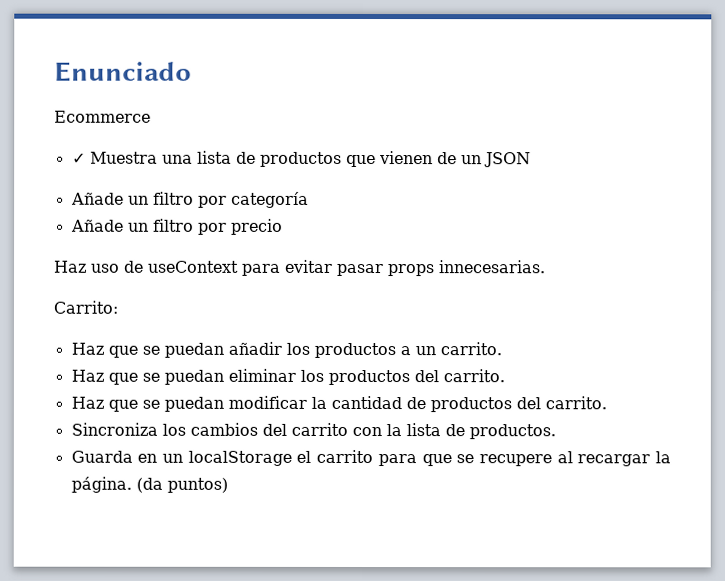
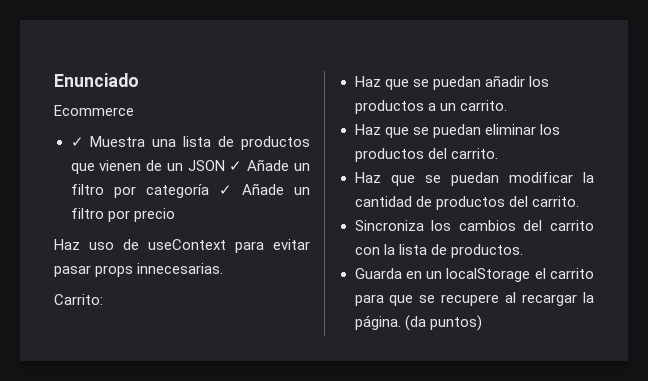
(531, 160) // -> [229,161,243,171] ✓
(309, 199) // -> [218,185,232,195] ✓

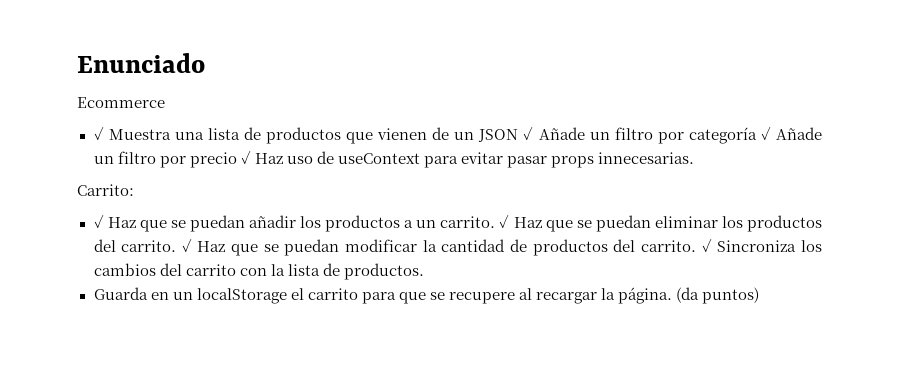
(175, 215) // -> [240,150,251,164] ✓
(103, 299) none -> [93,214,104,228] ✓
(507, 105) // -> [499,214,510,228] ✓
(498, 153) // -> [181,238,192,252] ✓
(579, 201) // -> [701,238,712,252] ✓

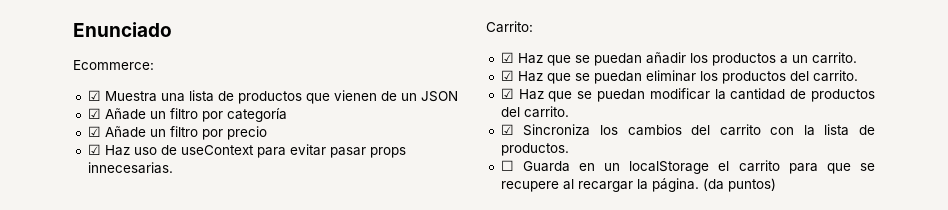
[77,97,165,108] [93,126,104,140] Ecommerce // ✓ -> [73,60,154,70] [87,90,101,101] Ecommerce: // ☑
[523,126,534,140] ✓ -> [87,108,101,119] // ☑
[760,126,771,140] ✓ -> [87,126,101,137] // ☑
[240,150,251,164] ✓ -> [87,144,101,155] // ☑
[93,214,104,228] ✓ -> [500,52,514,63] ☑
[499,214,510,228] ✓ -> [500,70,514,81] // ☑
[181,238,192,252] ✓ -> [500,88,514,99] // ☑
[701,238,712,252] ✓ -> [500,124,514,135] // ☑
(424, 271) none -> [500,160,514,171] ☐

